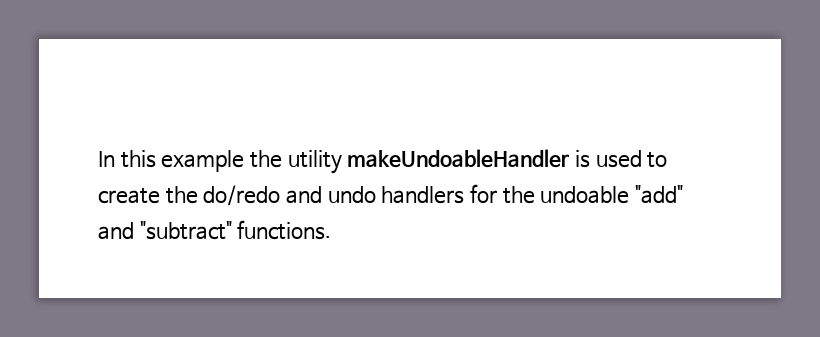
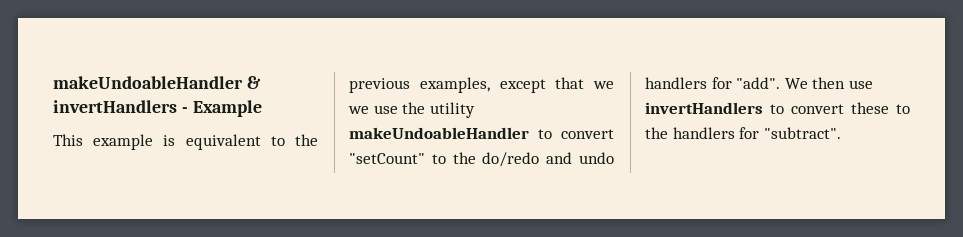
[98,149,668,174] [98,188,160,204] In this example the utility makeUndoableHandler is used to create -> [53,76,261,89] [53,100,262,117] [53,134,318,150] [349,77,614,93] [348,102,475,118] [349,127,614,139] [349,153,446,164] makeUndoableHandler & invertHandlers - Example // This example is equivalent to the previous examples, except that we we use the utility makeUndoableHandler to convert "setCount" to
[502,185,683,204] [98,220,332,240] the undoable "add" and "subtract" functions. -> [736,77,873,89] [645,102,910,114] [645,127,841,139] "add". We then use invertHandlers to convert these to the handlers for "subtract".

